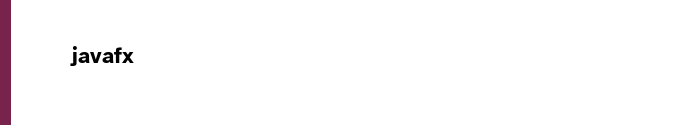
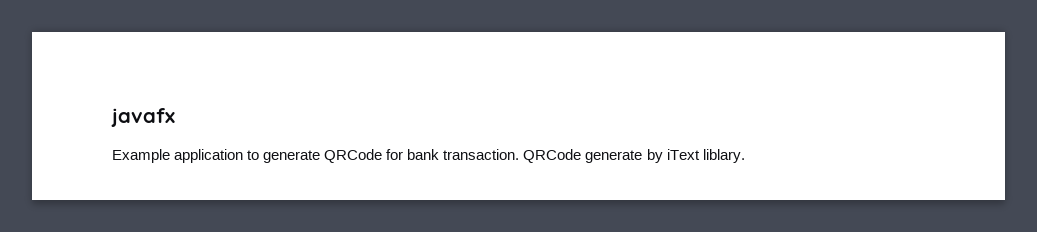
(134, 56) none -> [112,149,745,163] // Example application to generate QRCode for bank transaction. QRCode generate by iText liblary.

